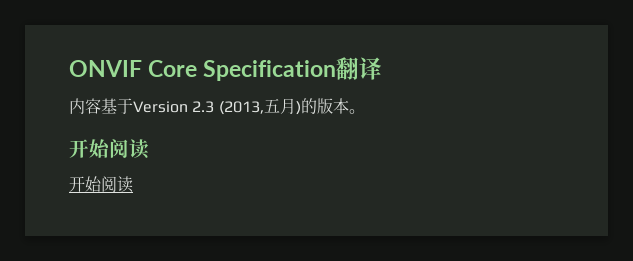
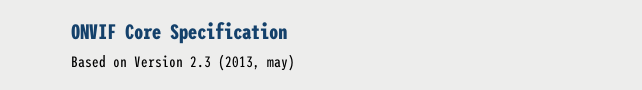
[336,57,383,80] [69,98,365,115] [69,139,150,159] [69,176,133,193] 翻译 // 内容基于Version 2.3 (2013,五月)的版本。 // 开始阅读 // 开始阅读 -> [71,54,295,71] // Based on Version 2.3 (2013, may)

